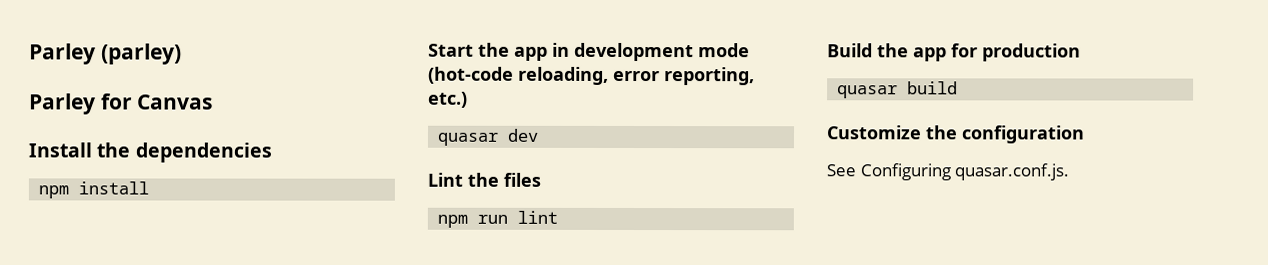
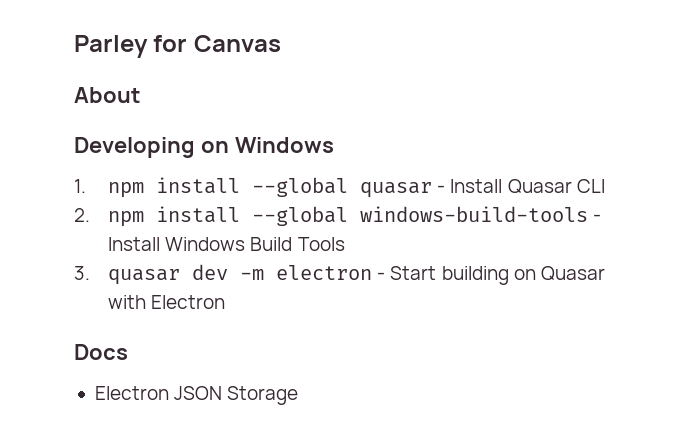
[29,43,182,65] [29,93,96,115] Parley (parley) // Parley -> [74,35,148,58] Parley
[28,142,272,163] [38,181,150,199] [428,42,750,62] [428,66,755,86] [428,91,468,108] [437,128,540,146] [427,172,541,187] [437,210,559,228] [827,43,1081,62] [837,81,959,99] [826,125,1085,144] [826,163,1070,181] Install the dependencies // npm install // Start the app in development mode (hot-code reloading, error reporting, etc.) // quasar dev // Lint the files // npm run lint // Build the app for production // quasar build // Customize the configuration // See Configuring quasar.conf.js. -> [74,87,141,103] [74,137,334,158] [74,177,605,198] [74,206,602,227] [108,237,345,251] [74,264,605,285] [108,295,226,309] [74,344,128,360] [94,386,299,405] About // Developing on Windows // 1. npm install --global quasar - Install Quasar CLI // 2. npm install --global windows-build-tools - Install Windows Build Tools // 3. quasar dev -m electron - Start building on Quasar with Electron // Docs // Electron JSON Storage

